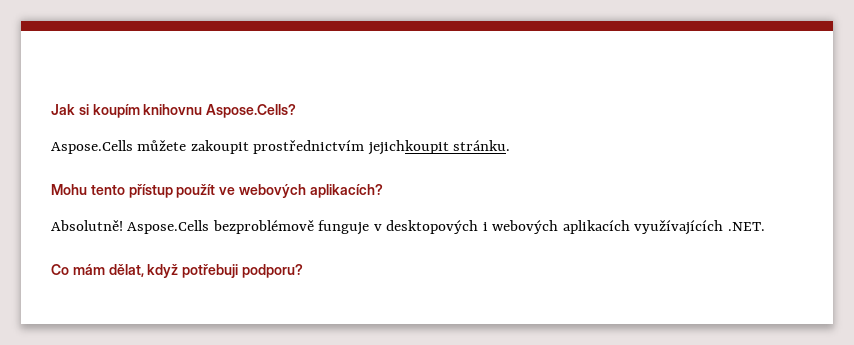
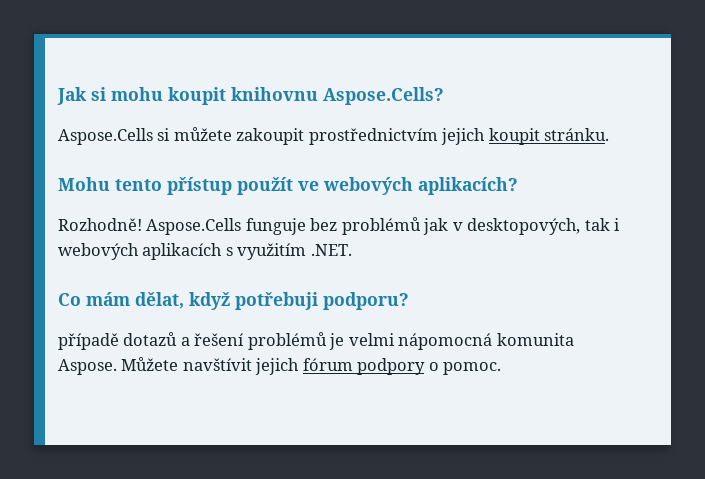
[92,104,140,118] koupím -> [111,87,226,105] mohu koupit
(133, 147) none -> [157,128,171,141] si
[367,140,449,155] jejichkoupit -> [441,128,540,145] jejich koupit
[51,220,479,235] Absolutně! Aspose.Cells bezproblémově funguje v desktopových -> [58,217,610,235] Rozhodně! Aspose.Cells funguje bez problémů jak v desktopových, tak
[634,220,724,235] využívajících -> [225,243,307,260] s využitím
(303, 271) none -> [58,332,574,350] [58,357,502,375] // případě dotazů a řešení problémů je velmi nápomocná komunita Aspose. Můžete navštívit jejich fórum podpory o pomoc.

